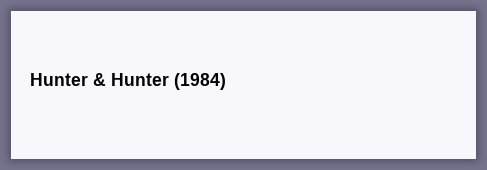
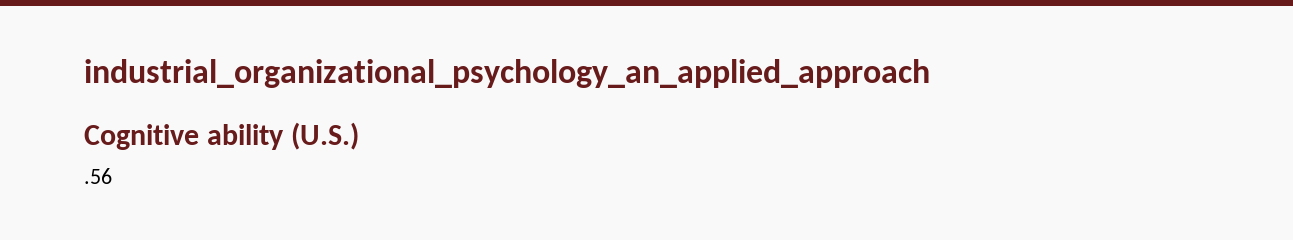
[30,73,226,90] Hunter & Hunter (1984) -> [84,59,930,88] [84,122,360,150] [84,168,112,184] industrial_organizational_psychology_an_applied_approach // Cognitive ability (U.S.) // .56

